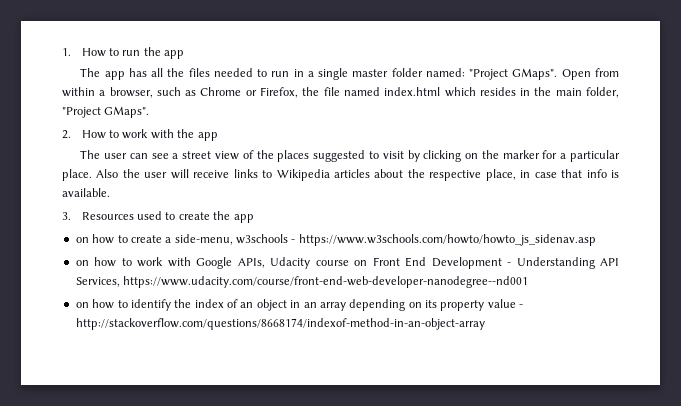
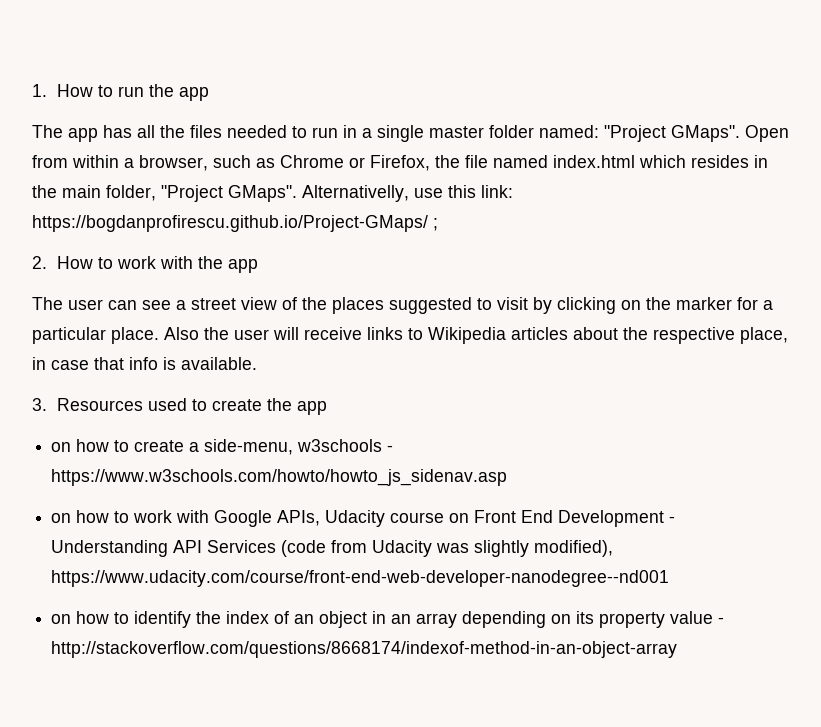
(150, 112) none -> [302,185,513,202] [32,215,438,232] Alternativelly, use this link: https://bogdanprofirescu.github.io/Project-GMaps/ ;
[75,277,120,287] Services, -> [207,540,614,557] Services (code from Udacity was slightly modified),

